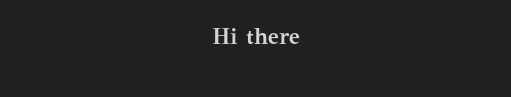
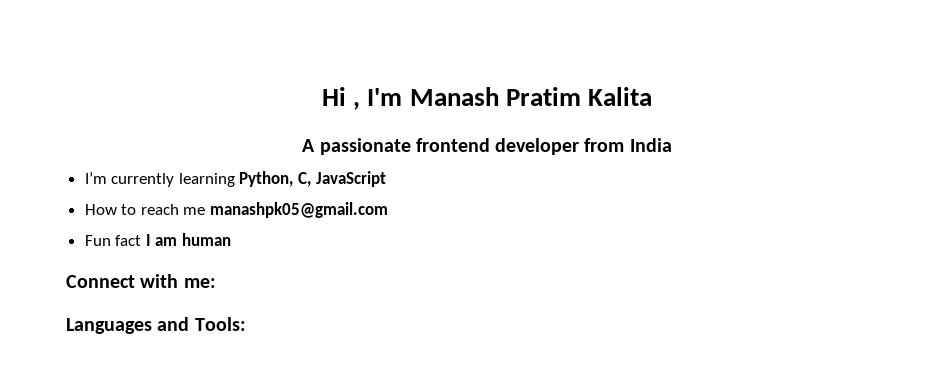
[245,28,300,45] there -> [353,87,652,110] [302,138,672,155] [84,171,386,187] [84,202,389,218] [84,233,232,246] [66,274,216,288] [66,317,246,334] , I'm Manash Pratim Kalita // A passionate frontend developer from India // I’m currently learning Python, C, JavaScript // How to reach me manashpk05@gmail.com // Fun fact I am human // Connect with me: // Languages and Tools:

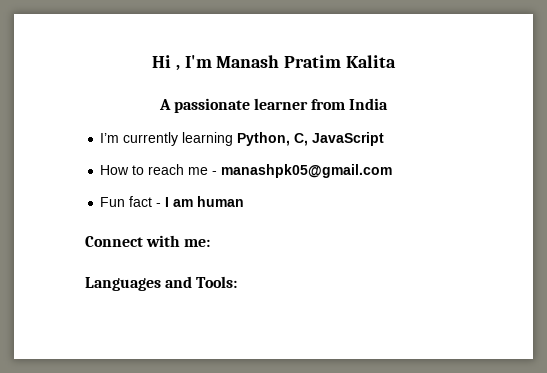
[415,138,580,155] frontend developer -> [254,98,308,110] learner
(206, 211) none -> [212,171,218,175] -
(142, 240) none -> [156,203,162,207] -

